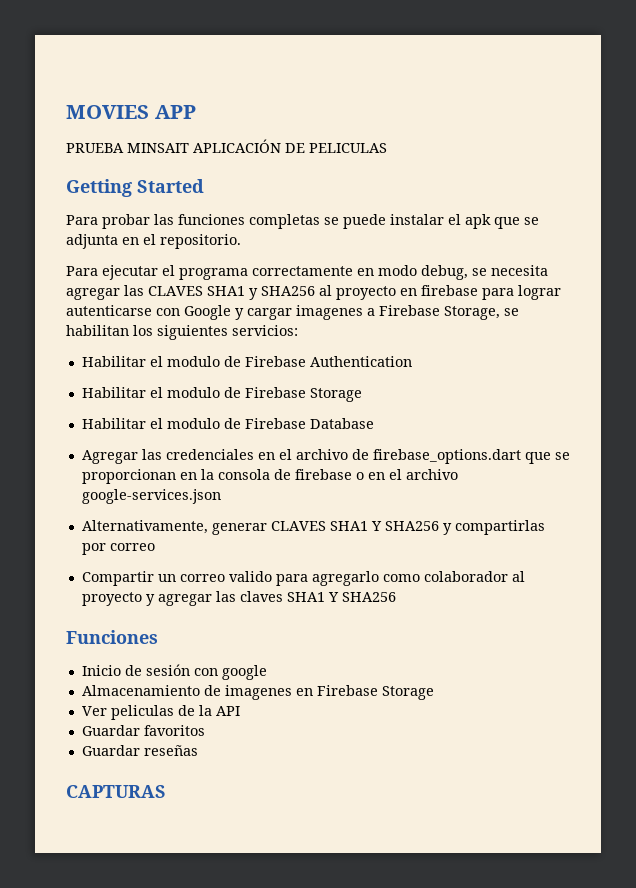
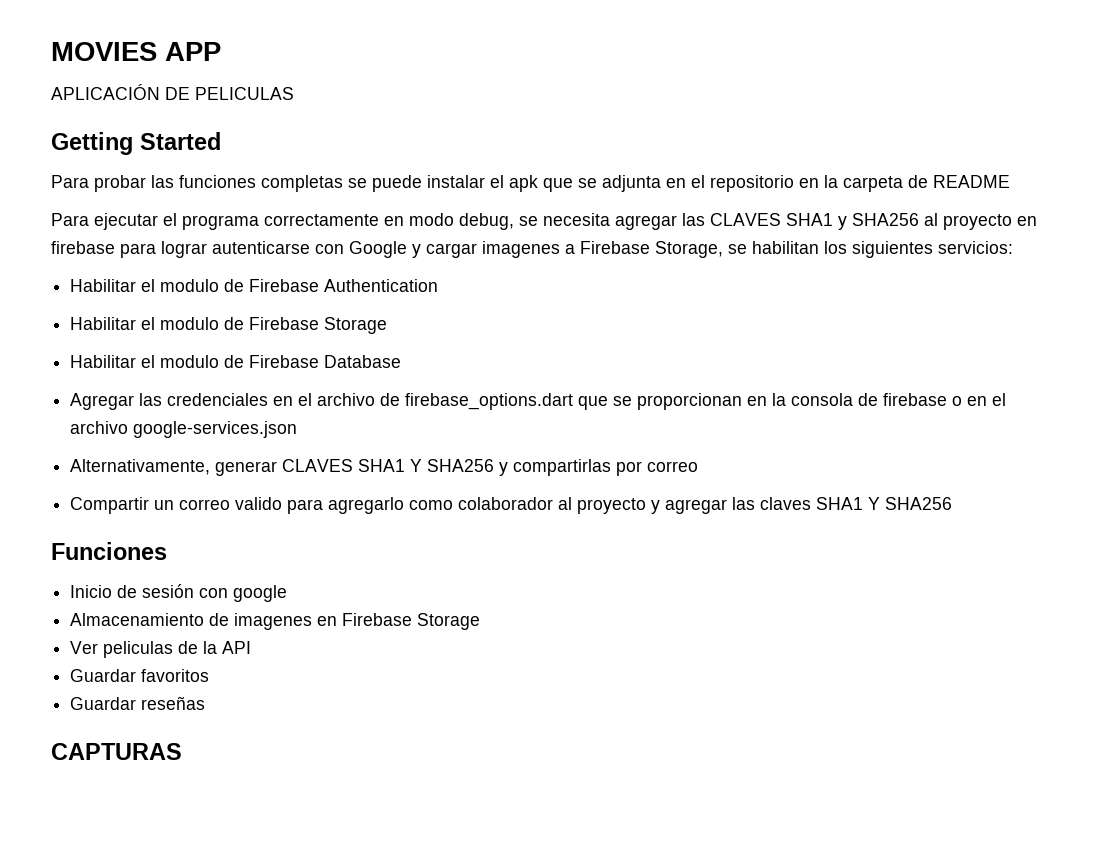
[66,143,189,153] PRUEBA MINSAIT -> (221, 51) none
[160,234,241,249] repositorio. -> [710,175,1010,192] repositorio en la carpeta de README

